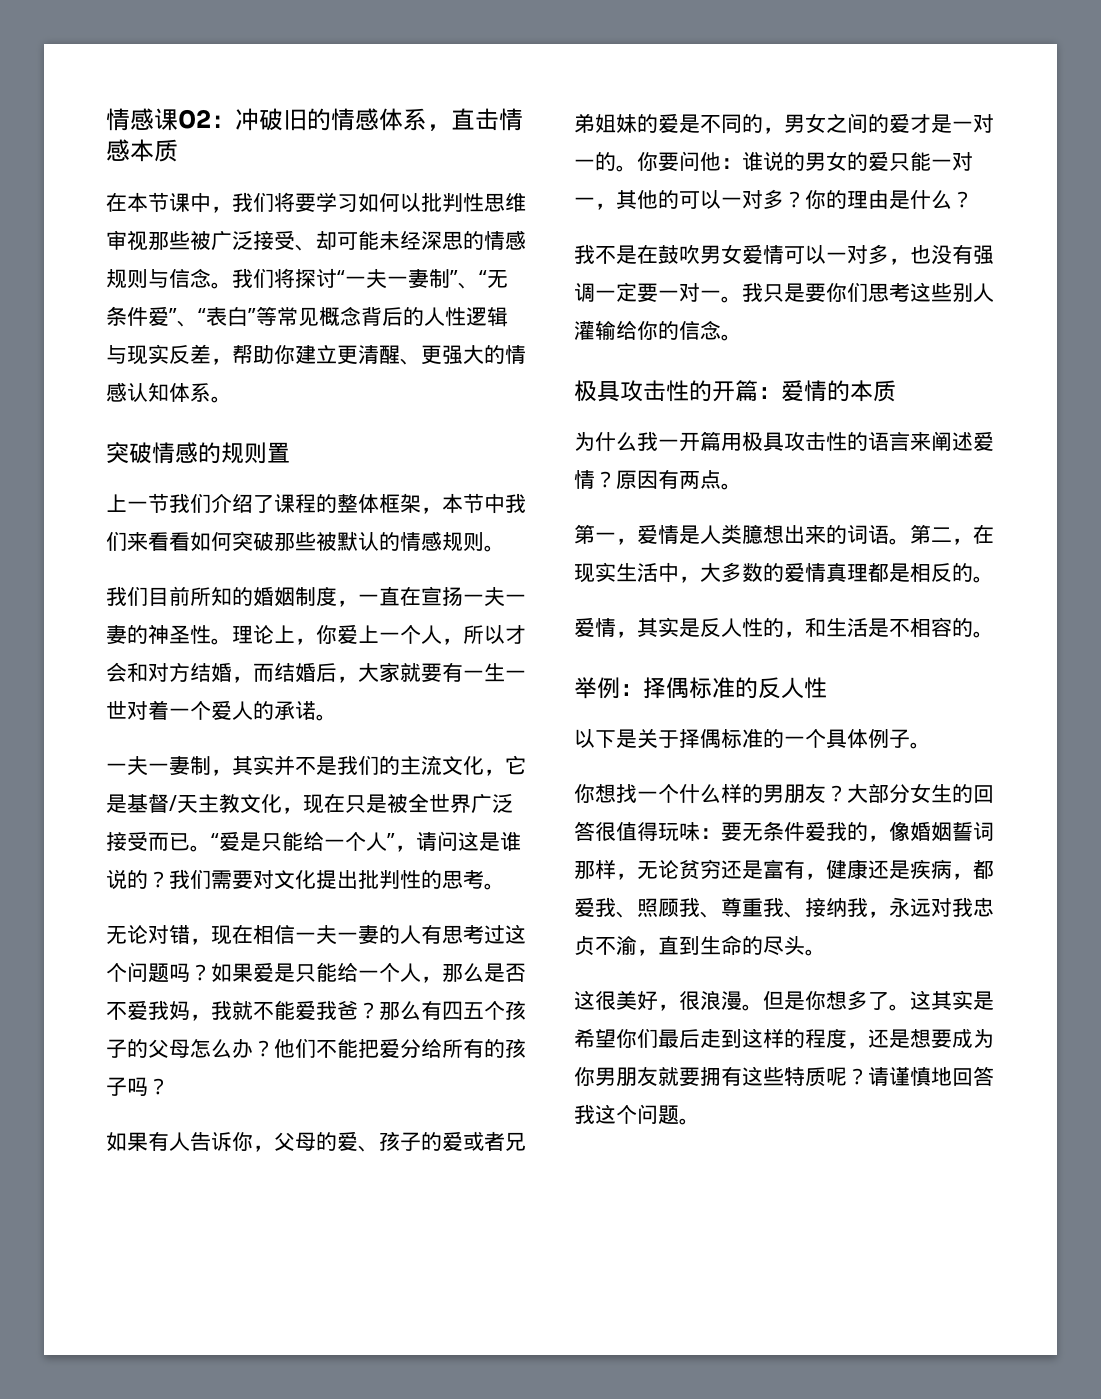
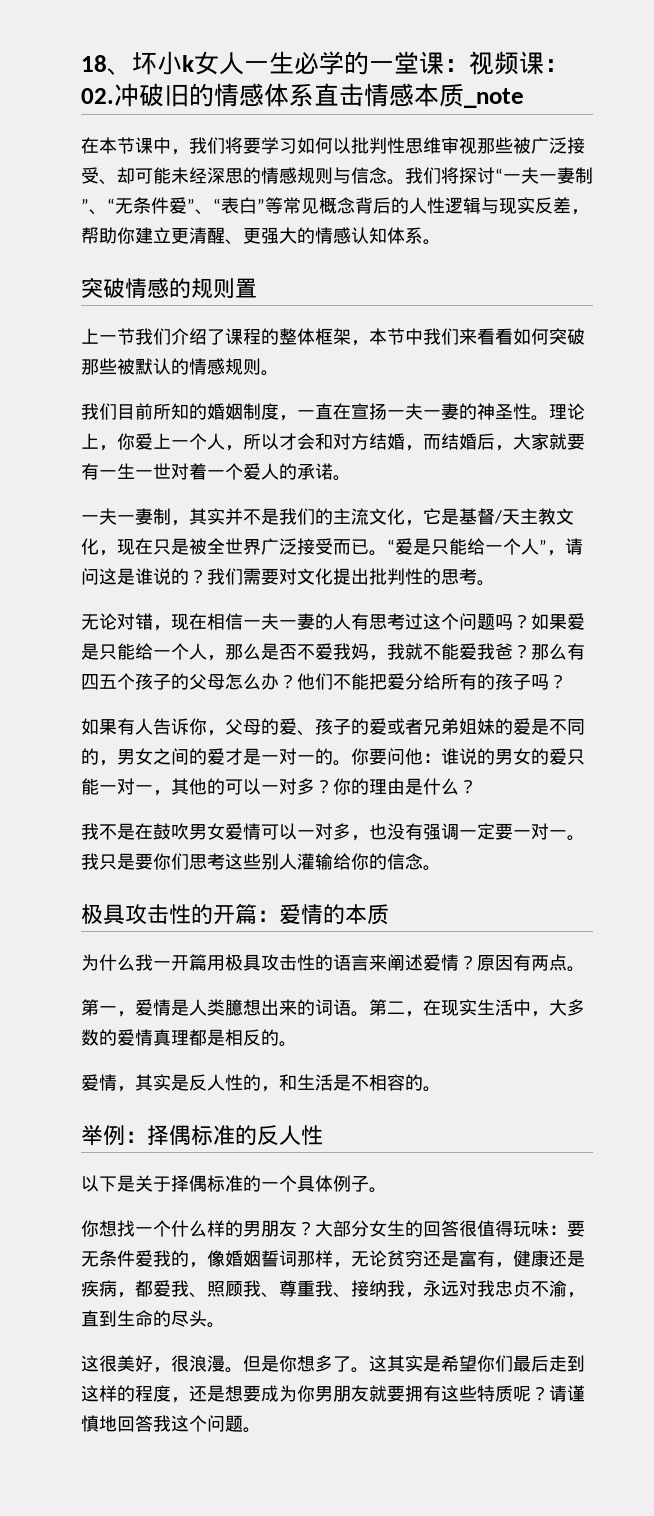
[106,108,235,131] 情感课02： -> [81,51,569,75] [81,88,114,104] 18、坏小k女人一生必学的一堂课：视频课：02.
[427,124,451,131] ， -> (314, 95) none
(178, 150) none -> [464,88,524,108] _note

